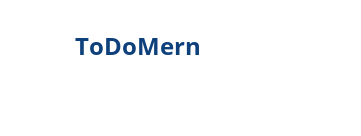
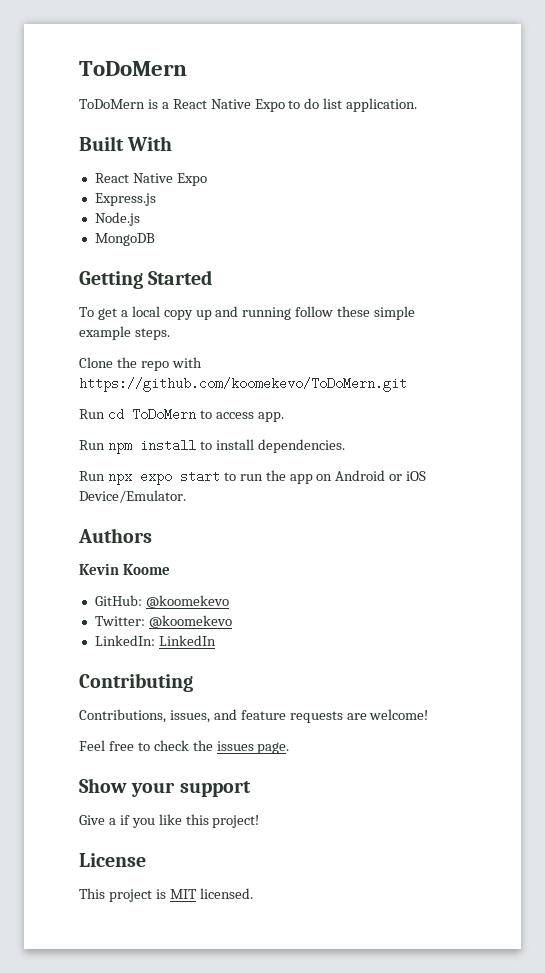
[75,38,201,55] ToDoMern -> [79,61,187,76] [79,98,418,112] [79,136,173,151] [94,173,207,186] [94,193,156,206] [94,212,140,226] [94,233,155,246] [79,270,213,289] [79,306,416,320] [79,326,170,340] [79,357,202,371] [79,377,407,392] [79,408,284,422] [79,439,345,454] [79,470,427,485] [79,490,186,503] [78,528,152,543] [79,563,170,575] [94,595,229,608] [94,615,232,628] [94,635,216,646] [79,673,193,692] [79,709,429,723] [79,740,290,754] [79,778,251,797] [79,814,260,828] [79,853,146,867] [79,888,253,902] ToDoMern // ToDoMern is a React Native Expo to do list application. // Built With // React Native Expo // Express.js // Node.js // MongoDB // Getting Started // To get a local copy up and running follow these simple example steps. // Clone the repo with https://github.com/koomekevo/ToDoMern.git // Run cd ToDoMern to access app. // Run npm install to install dependencies. // Run npx expo start to run the app on Android or iOS Device/Emulator. // Authors // Kevin Koome // GitHub: @koomekevo // Twitter: @koomekevo // LinkedIn: LinkedIn // Contributing // Contributions, issues, and feature requests are welcome! // Feel free to check the issues page. // Show your support // Give a if you like this project! // License // This project is MIT licensed.

